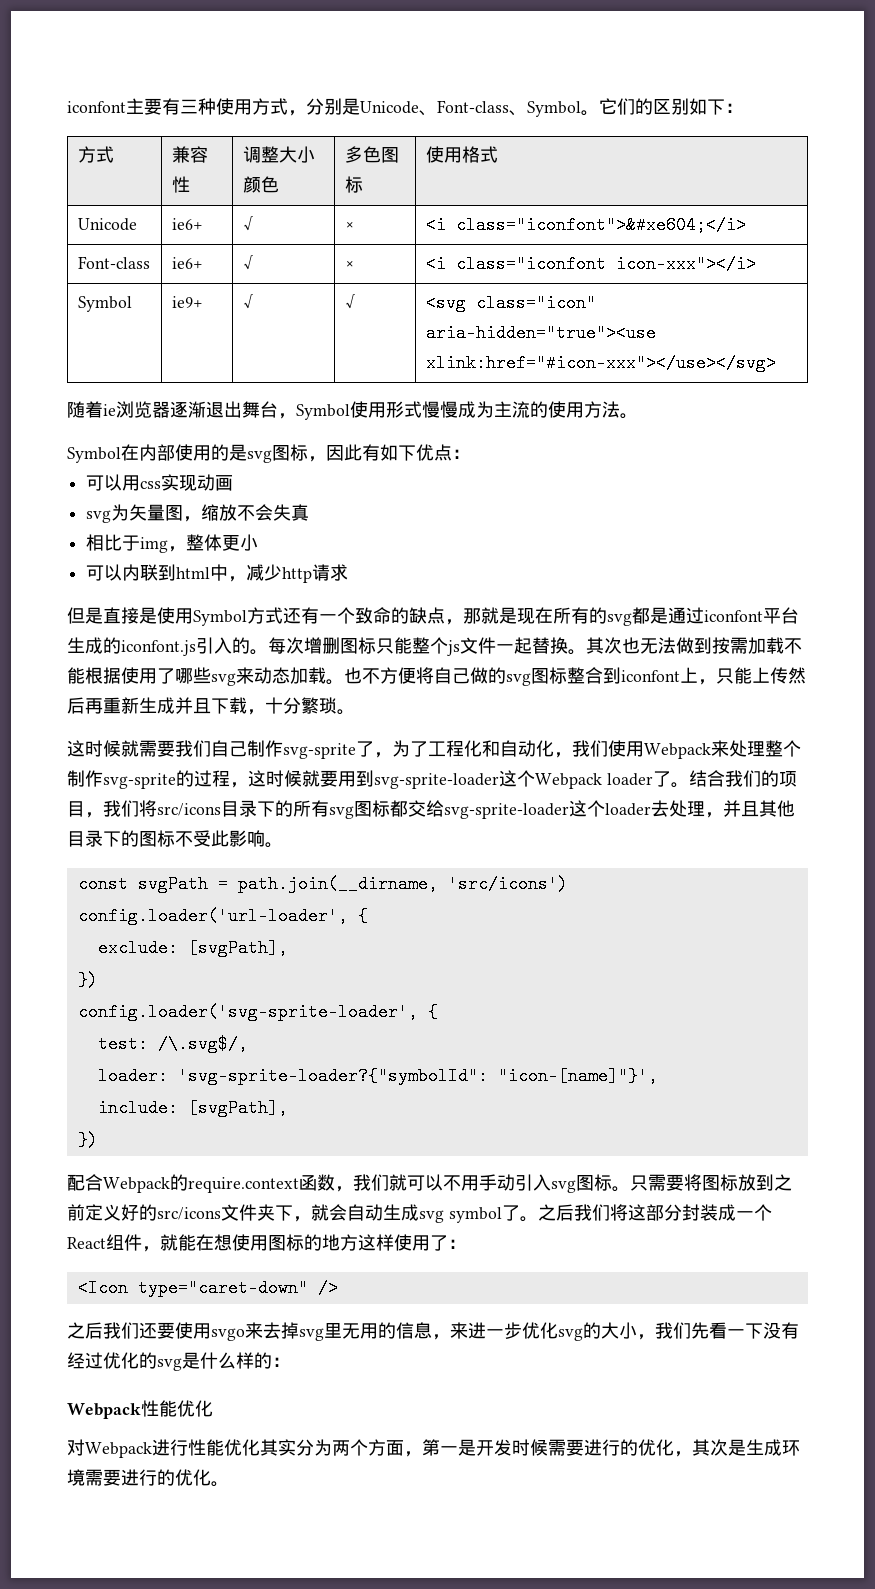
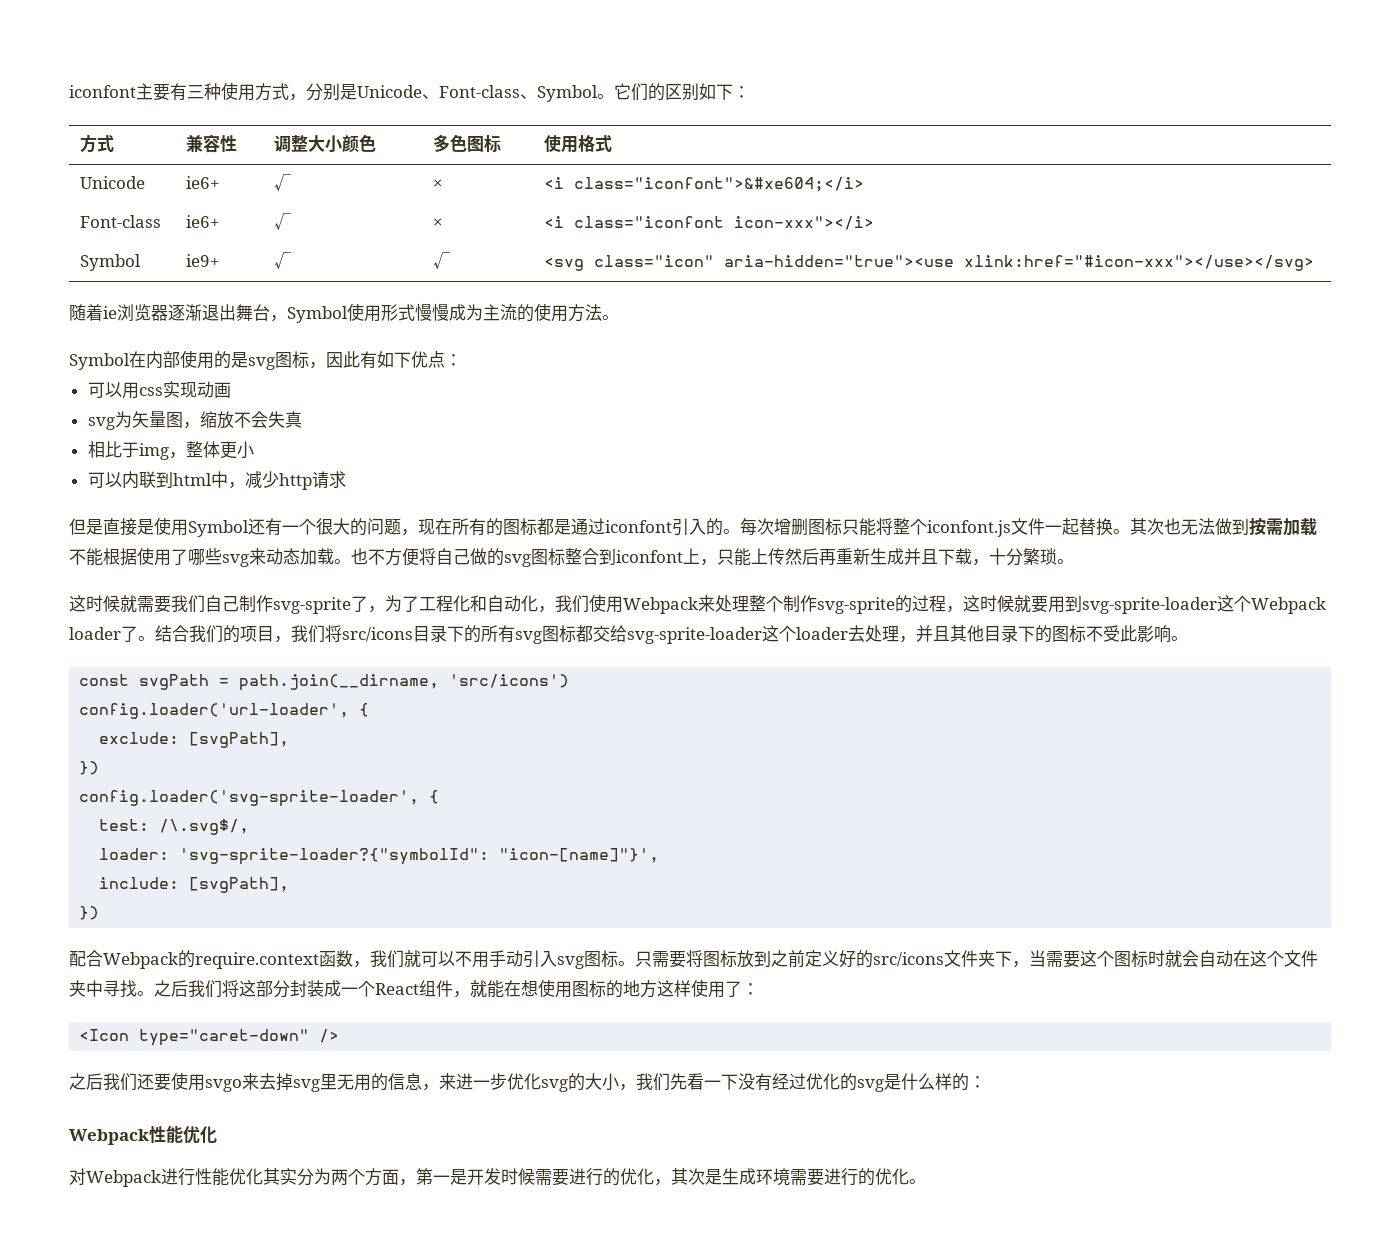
[247,607,283,624] 方式 -> (249, 528) none
[355,607,517,625] 致命的缺点，那就是 -> [316,518,418,536] 很大的问题，
[607,613,632,626] svg -> [503,518,537,536] 图标
[763,607,799,624] [67,637,196,656] 平台生成的iconfont.js -> (672, 526) none
[412,637,460,656] 整个js -> [876,518,1011,537] 将整个iconfont.js
[311,1204,520,1223] 就会自动生成svg symbol了 -> [1029,950,1318,968] [69,980,137,997] 当需要这个图标时就会自动在这个文件夹中寻找

